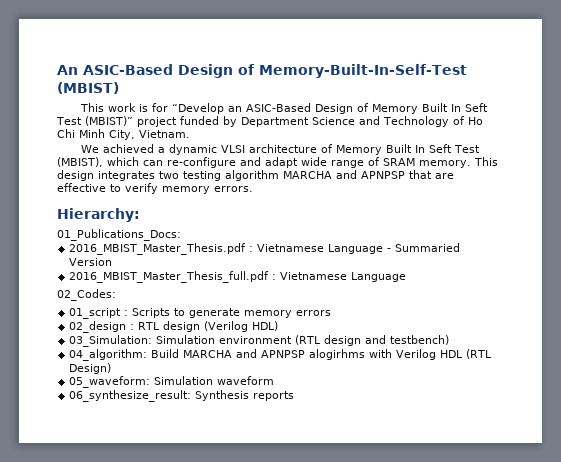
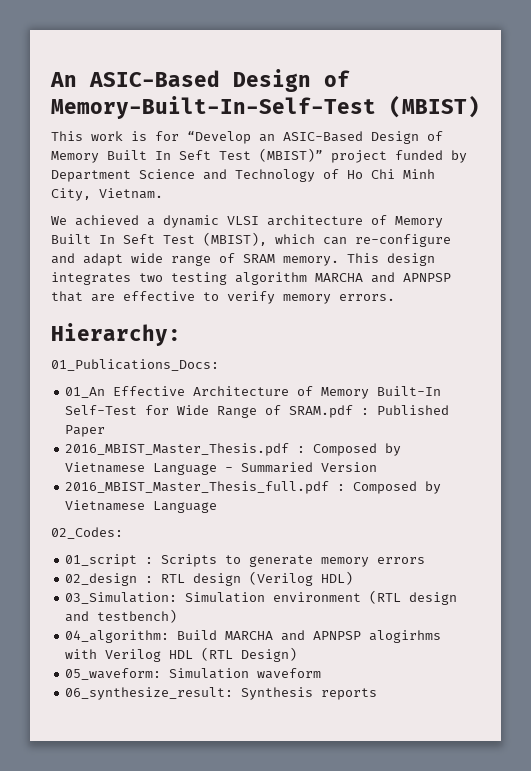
(181, 235) none -> [65,386,442,399] [65,405,450,418] [65,425,106,437] // 01_An Effective Architecture of Memory Built-In Self-Test for Wide Range of SRAM.pdf : Published Paper
(254, 249) none -> [313,443,402,456] Composed by
(277, 277) none -> [353,481,442,494] Composed by

